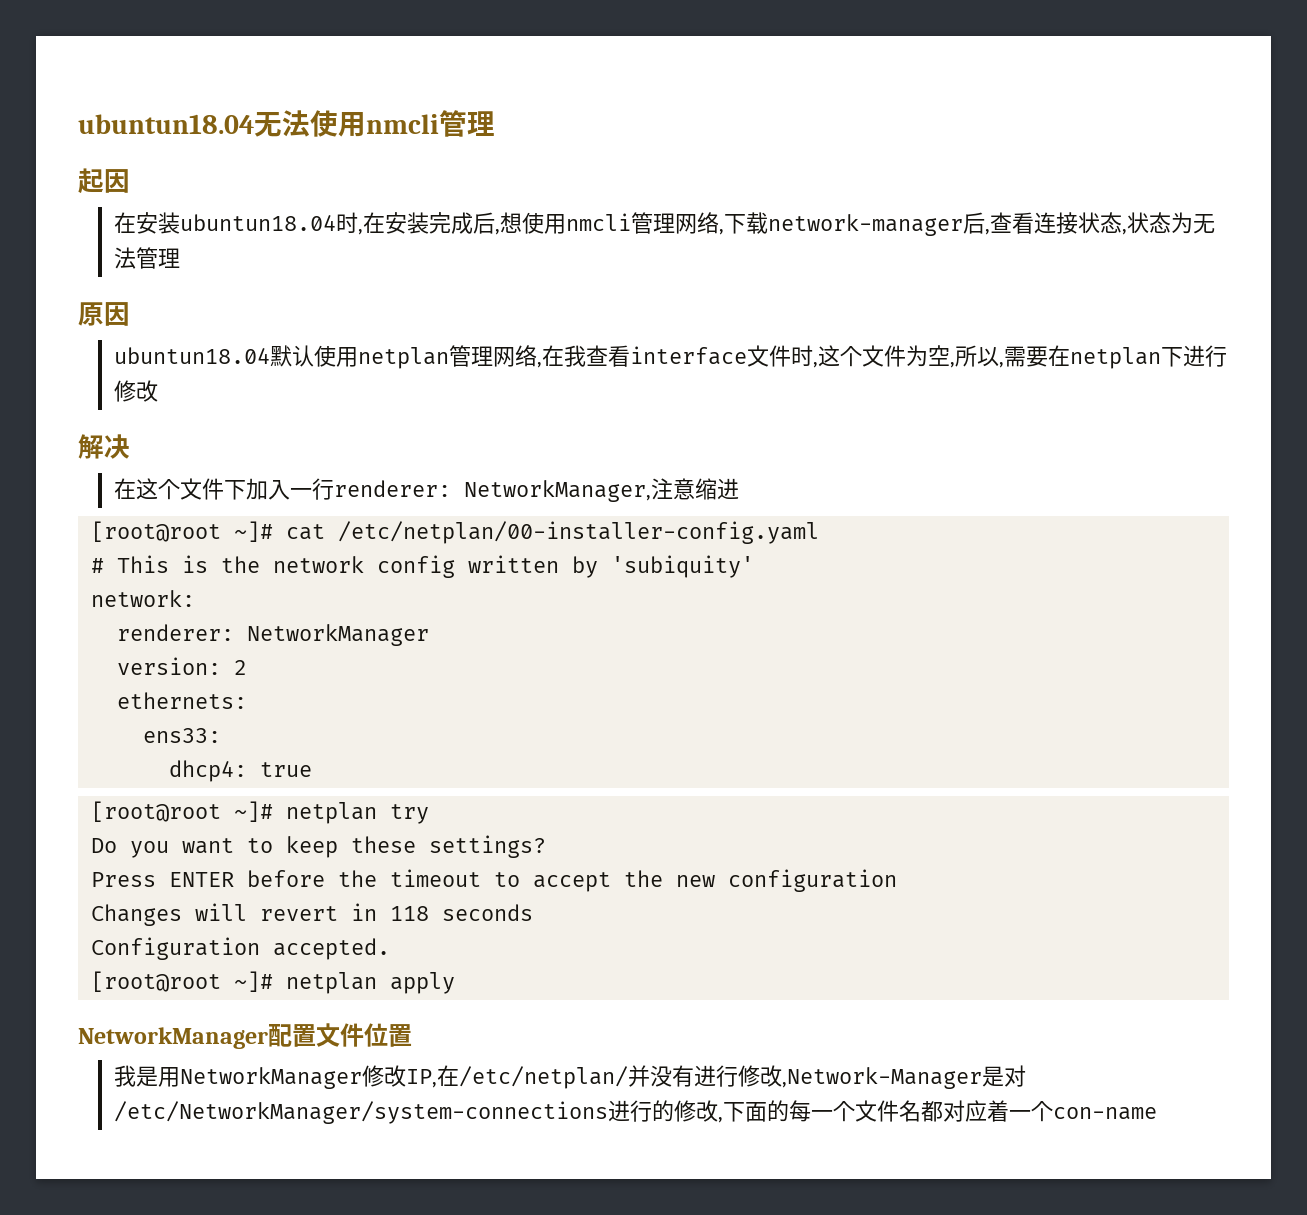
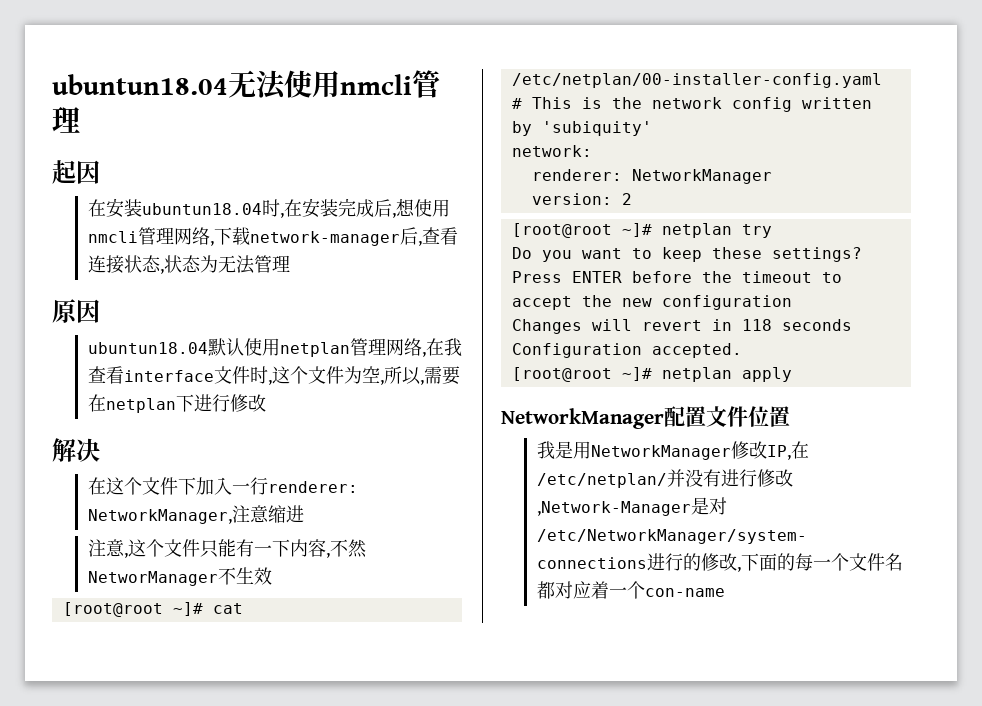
(739, 489) none -> [87,539,367,558] [87,567,272,586] // 注意,这个文件只能有一下内容,不然NetworManager不生效
[117,692,248,709] [143,728,222,743] [169,760,313,782] // ethernets: // ens33: // dhcp4: true -> (632, 199) none

